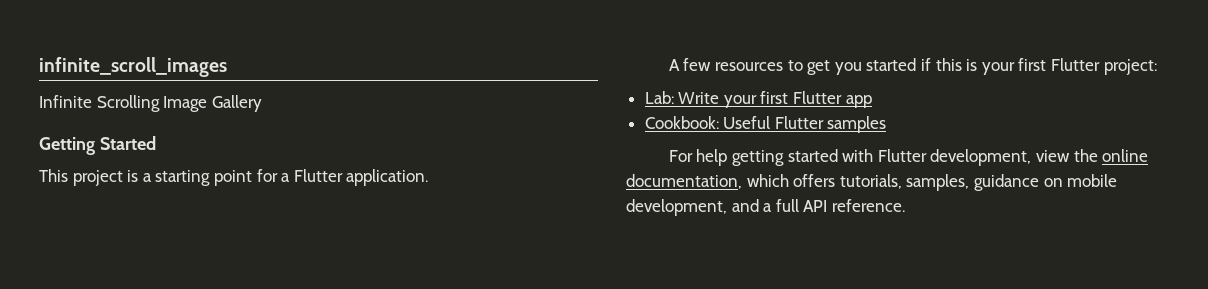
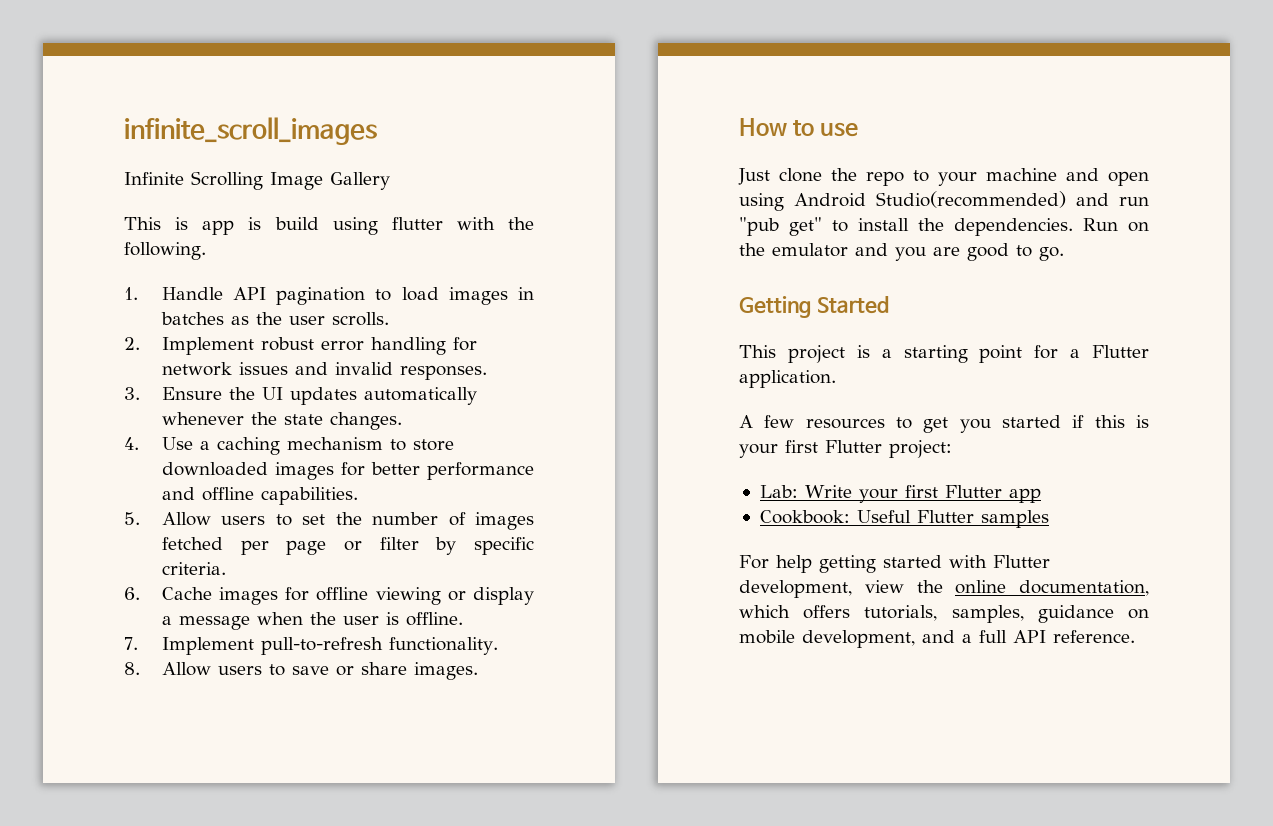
(262, 103) none -> [124,217,534,235] [124,242,206,260] [124,287,534,305] [160,312,389,326] [124,337,477,355] [161,362,487,380] [124,387,477,405] [161,412,402,430] [124,437,454,455] [161,462,534,480] [161,487,358,505] [124,512,534,530] [161,537,534,555] [161,562,226,575] [124,587,534,605] [161,612,463,630] [124,637,498,655] [124,662,478,680] [739,118,859,137] [738,168,1149,186] [739,191,1149,211] [739,217,1149,236] [739,243,1064,261] // This is app is build using flutter with the following. // 1. Handle API pagination to load images in batches as the user scrolls. // 2. Implement robust error handling for network issues and invalid responses. // 3. Ensure the UI updates automatically whenever the state changes. // 4. Use a caching mechanism to store downloaded images for better performance and offline capabilities. // 5. Allow users to set the number of images fetched per page or filter by specific criteria. // 6. Cache images for offline viewing or display a message when the user is offline. // 7. Implement pull-to-refresh functionality. // 8. Allow users to save or share images. // How to use // Just clone the repo to your machine and open using Android Studio(recommended) and run "pub get" to install the dependencies. Run on the emulator and you are good to go.

